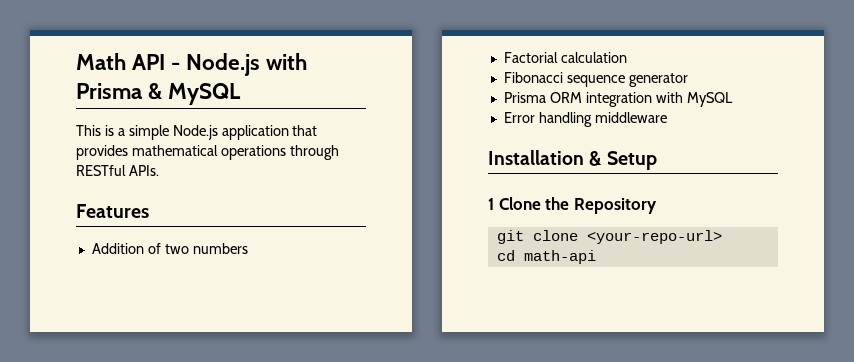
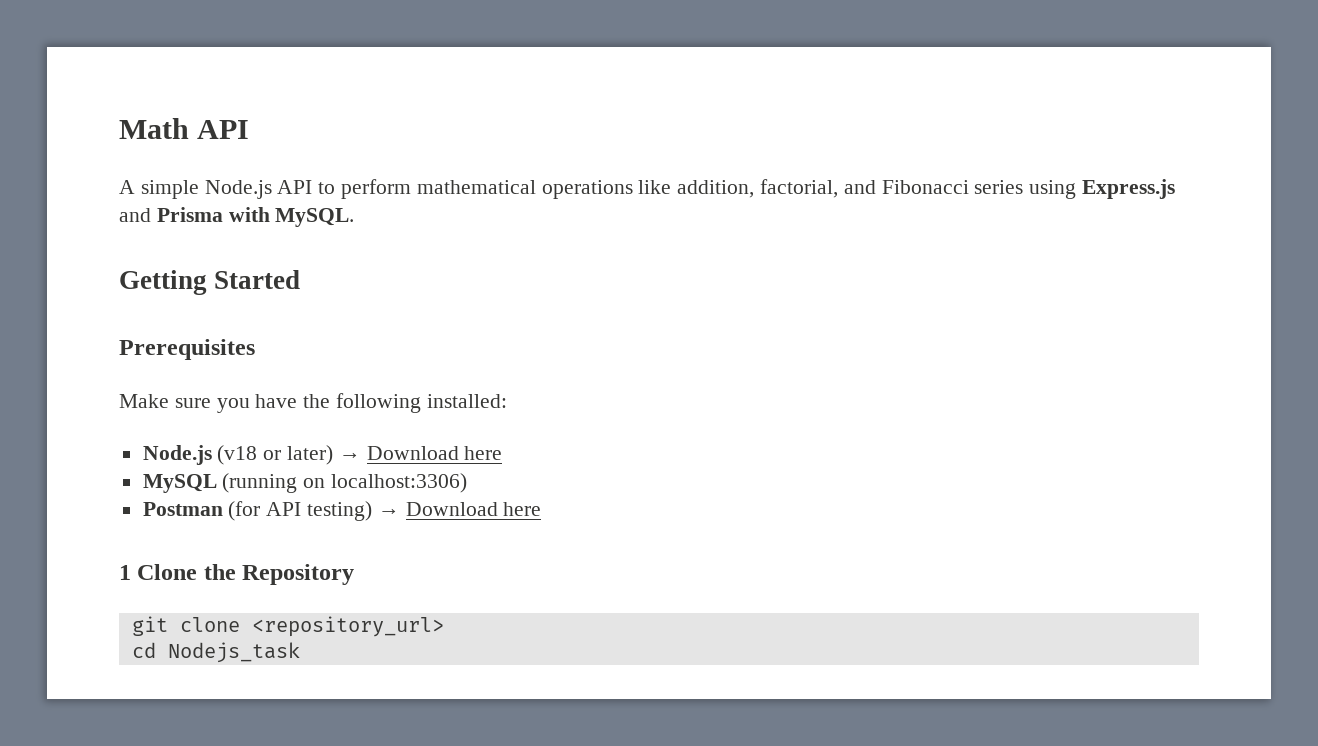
[171,53,308,76] [76,83,242,105] [76,125,318,140] [76,145,339,160] [76,165,159,176] [76,204,149,218] [91,243,248,254] [503,52,627,63] [503,72,688,87] [503,92,733,107] [503,112,667,127] [488,150,657,170] - Node.js with Prisma & MySQL // This is a simple Node.js application that provides mathematical operations through RESTful APIs. // Features // Addition of two numbers // Factorial calculation // Fibonacci sequence generator // Prisma ORM integration with MySQL // Error handling middleware // Installation & Setup -> [119,179,1176,199] [119,207,355,227] [119,270,301,295] [119,339,255,360] [119,393,507,413] [142,445,503,465] [142,473,468,493] [142,501,542,521] // A simple Node.js API to perform mathematical operations like addition, factorial, and Fibonacci series using Express.js and Prisma with MySQL. // Getting Started // Prerequisites // Make sure you have the following installed: // Node.js (v18 or later) → Download here // MySQL (running on localhost:3306) // Postman (for API testing) → Download here
[586,230,722,244] <your-repo-url> -> [251,616,444,637] <repository_url>
[523,250,596,264] math-api -> [167,642,300,663] Nodejs_task

